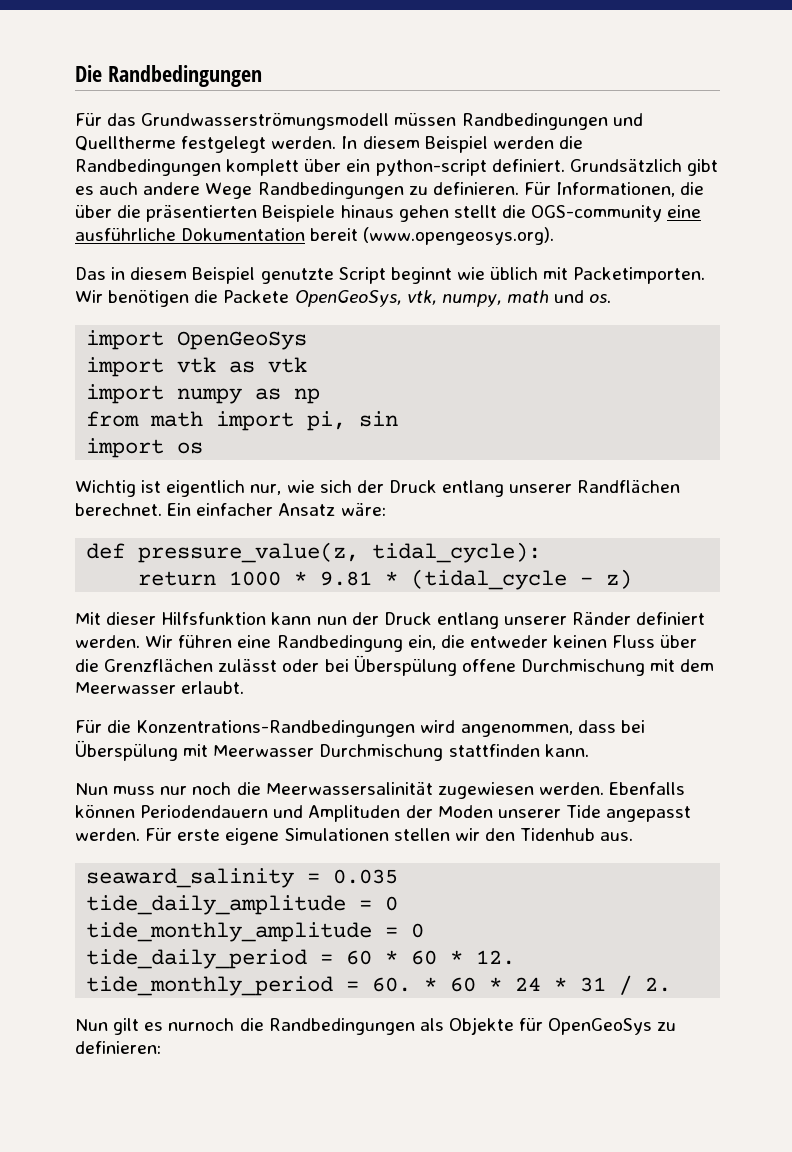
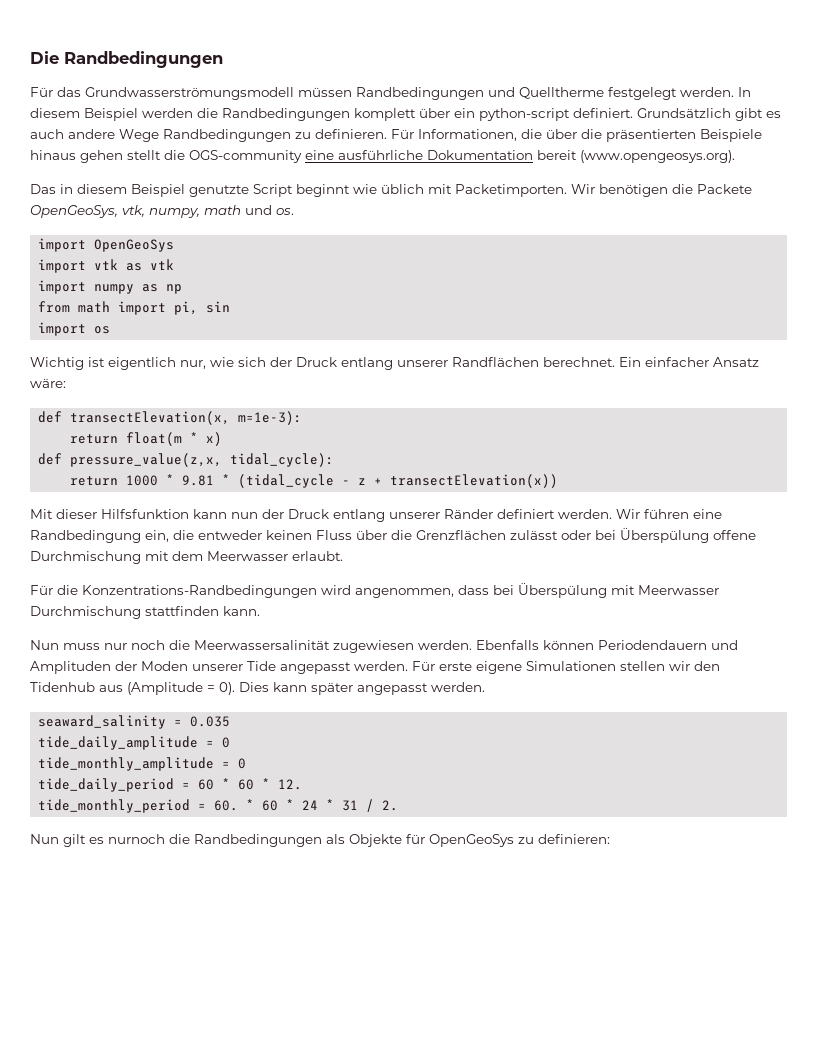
[138,542,360,563] pressure_value(z, -> [70,411,303,425] [70,432,223,446] [38,453,223,467] transectElevation(x, m=1e-3): // return float(m * x) // def pressure_value(z,x,
[606,569,633,589] z) -> [358,474,559,488] z + transectElevation(x))
[600,832,634,841] aus. -> [99,682,485,695] aus (Amplitude = 0). Dies kann später angepasst werden.

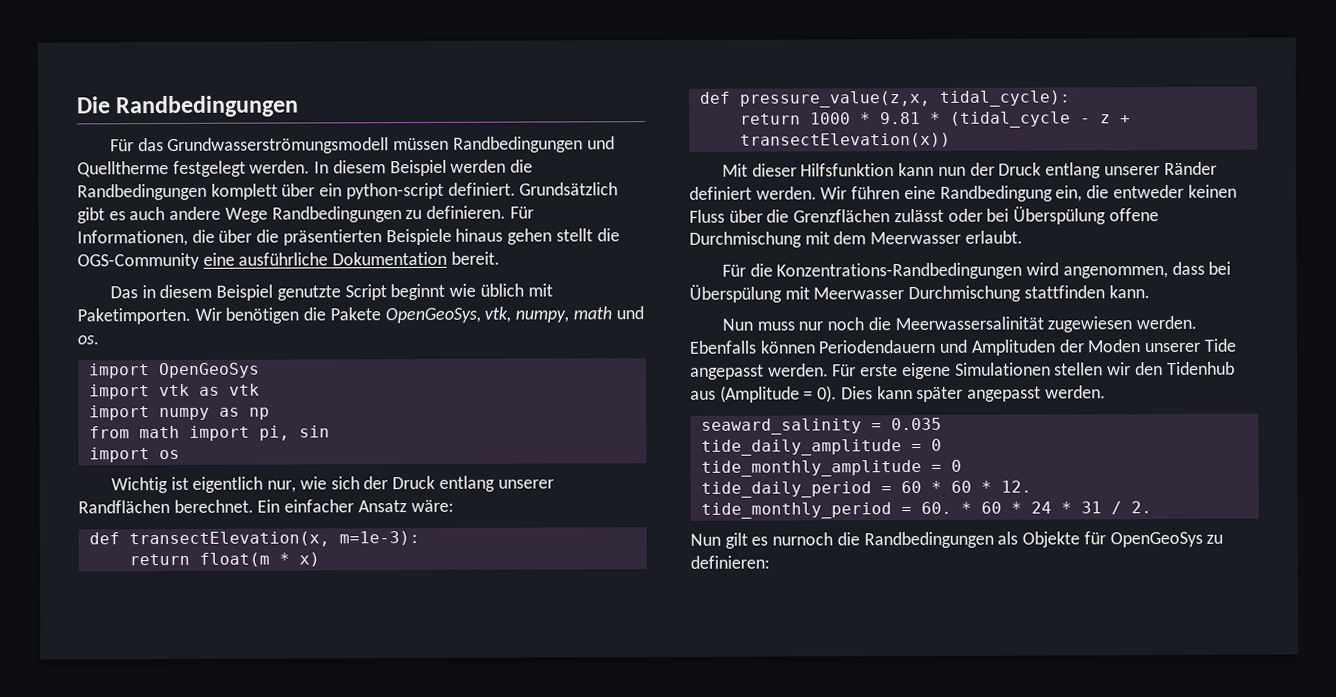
[189,150,302,163] OGS-community -> [77,252,200,270] OGS-Community
[537,150,735,163] bereit (www.opengeosys.org). -> [450,251,500,265] bereit.
[455,184,567,197] Packetimporten. -> [77,307,191,325] Paketimporten.
[697,184,752,194] Packete -> [329,307,381,321] Pakete

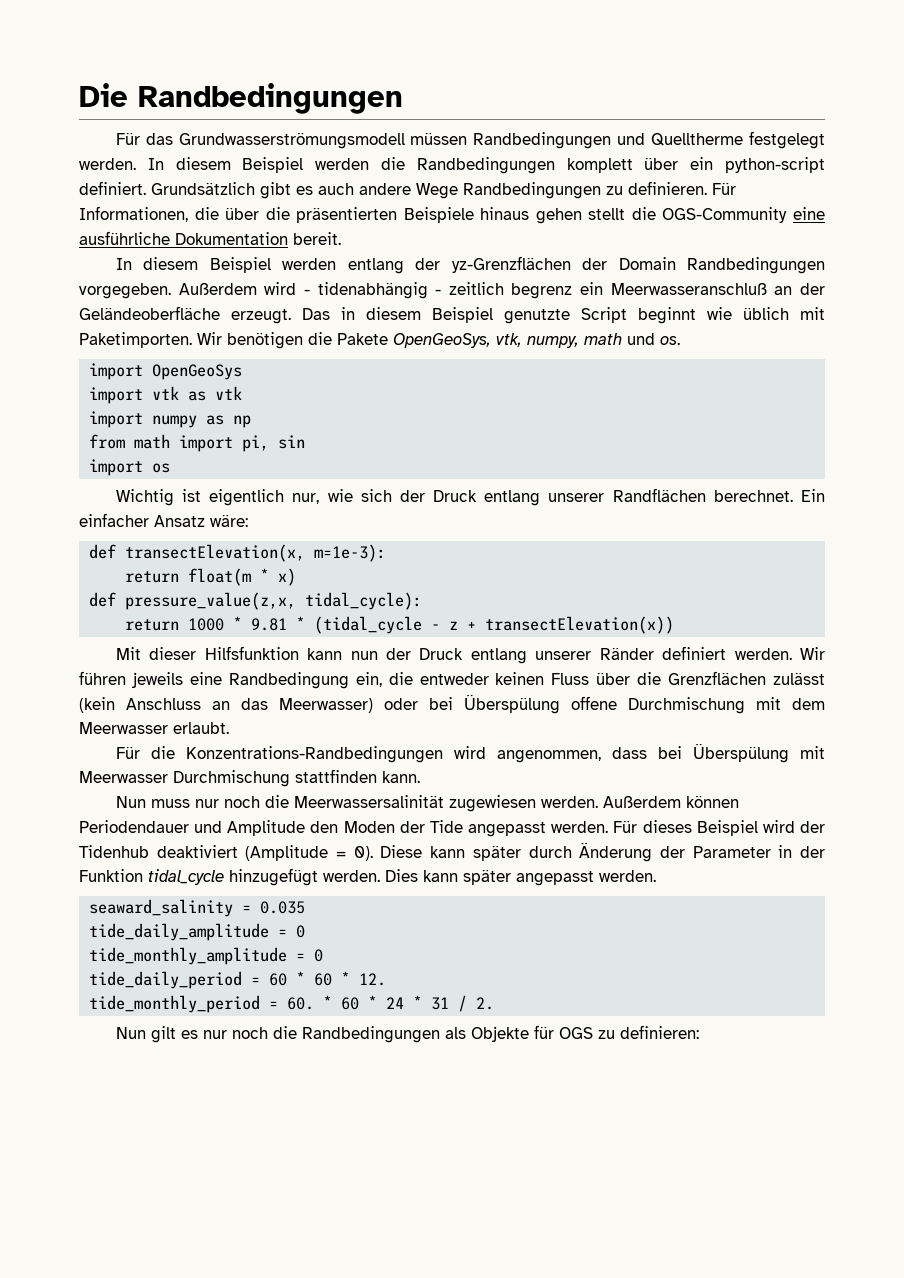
(500, 258) none -> [115,256,825,274] [79,282,825,299] [79,306,291,324] In diesem Beispiel werden entlang der yz-Grenzflächen der Domain Randbedingungen vorgegeben. Außerdem wird - tidenabhängig - zeitlich begrenz ein Meerwasseranschluß an der Geländeoberfläche erzeugt.
(901, 193) none -> [131,672,183,688] jeweils
(944, 215) none -> [79,697,373,713] (kein Anschluss an das Meerwasser)
[689,338,1237,356] [690,361,1235,380] [690,385,838,403] Ebenfalls können Periodendauern und Amplituden der Moden unserer Tide angepasst werden. Für erste eigene Simulationen stellen wir den Tidenhub aus (Amplitude = 0). -> [602,795,739,808] [79,820,825,837] [79,842,825,862] [79,868,380,886] Außerdem können Periodendauer und Amplitude den Moden der Tide angepasst werden. Für dieses Beispiel wird der Tidenhub deaktiviert (Amplitude = 0). Diese kann später durch Änderung der Parameter in der Funktion tidal_cycle hinzugefügt werden.
[772,532,834,546] nurnoch -> [202,1027,268,1039] nur noch
[1109,531,1203,548] OpenGeoSys -> [558,1027,593,1039] OGS

